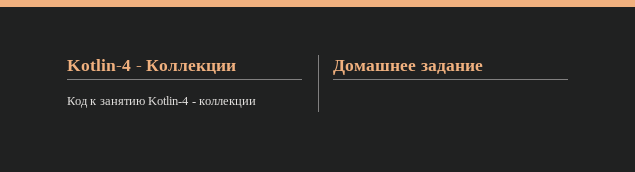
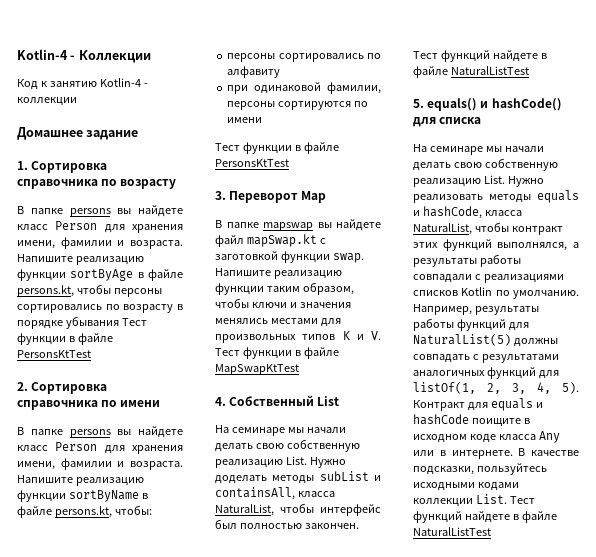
(483, 68) none -> [17,161,108,173] [17,179,177,189] [17,205,183,217] [17,221,183,233] [17,237,183,249] [17,254,144,265] [17,269,183,281] [17,284,162,297] [17,304,183,313] [17,316,147,329] [17,333,113,345] [17,350,91,358] [17,382,108,394] [17,400,161,410] [17,426,183,438] [17,442,183,454] [17,458,183,470] [17,475,144,486] [17,490,148,502] [17,505,152,518] [227,53,381,62] [227,66,281,78] [227,82,381,94] [227,101,369,110] [227,117,263,123] [215,142,339,154] [215,159,289,167] [215,191,327,203] [215,219,381,231] [215,234,326,247] [215,251,364,263] [215,268,342,279] [215,282,354,295] [215,298,351,308] [215,318,341,327] [215,331,381,343] [215,347,339,359] [215,364,299,375] [215,395,340,406] [215,425,346,436] [215,439,360,452] [215,456,346,468] [215,471,381,484] [215,487,335,500] [215,503,381,516] [215,519,359,529] [413,50,547,62] [413,66,529,78] [413,98,562,111] [413,117,482,127] [413,144,544,155] [413,158,558,171] [413,175,544,187] [413,190,579,203] [413,206,522,219] [413,222,563,235] [413,239,579,251] [413,254,521,267] [413,274,564,283] [413,287,579,299] [413,304,539,315] [413,318,529,331] [413,334,558,347] [413,354,559,363] [413,367,559,379] [413,382,579,394] [413,398,543,411] [413,414,530,427] [413,431,560,443] [413,448,579,459] [413,463,547,475] [413,482,519,491] [413,494,535,507] [413,511,557,523] [413,527,491,536] // 1. Сортировка справочника по возрасту // В папке persons вы найдете класс Person для хранения имени, фамилии и возраста. Напишите реализацию функции sortByAge в файле persons.kt, чтобы персоны сортировались по возрасту в порядке убывания Тест функции в файле PersonsKtTest // 2. Сортировка справочника по имени // В папке persons вы найдете класс Person для хранения имени, фамилии и возраста. Напишите реализацию функции sortByName в файле persons.kt, чтобы: // персоны сортировались по алфавиту // при одинаковой фамилии, персоны сортируются по имени // Тест функции в файле PersonsKtTest // 3. Переворот Map // В папке mapswap вы найдете файл mapSwap.kt c заготовкой функции swap. Напишите реализацию функции таким образом, чтобы ключи и значения менялись местами для произвольных типов K и V. Тест функции в файле MapSwapKtTest // 4. Собственный List // На семинаре мы начали делать свою собственную реализацию List. Нужно доделать методы subList и containsAll, класса NaturalList, чтобы интерфейс был полностью закончен. Тест функций найдете в файле NaturalListTest // 5. equals() и hashCode() для списка // На семинаре мы начали делать свою собственную реализацию List. Нужно реализовать методы equals и hashCode, класса NaturalList, чтобы контракт этих функций выполнялся, а результаты работы совпадали с реализациями списков Kotlin по умолчанию. Например, результаты работы функций для NaturalList(5) должны совпадать с результатами аналогичных функций для listOf(1, 2, 3, 4, 5). Контракт для equals и hashCode поищите в исходном коде класса Any или в интернете. В качестве подсказки, пользуйтесь исходными кодами коллекции List. Тест функций найдете в файле NaturalListTest

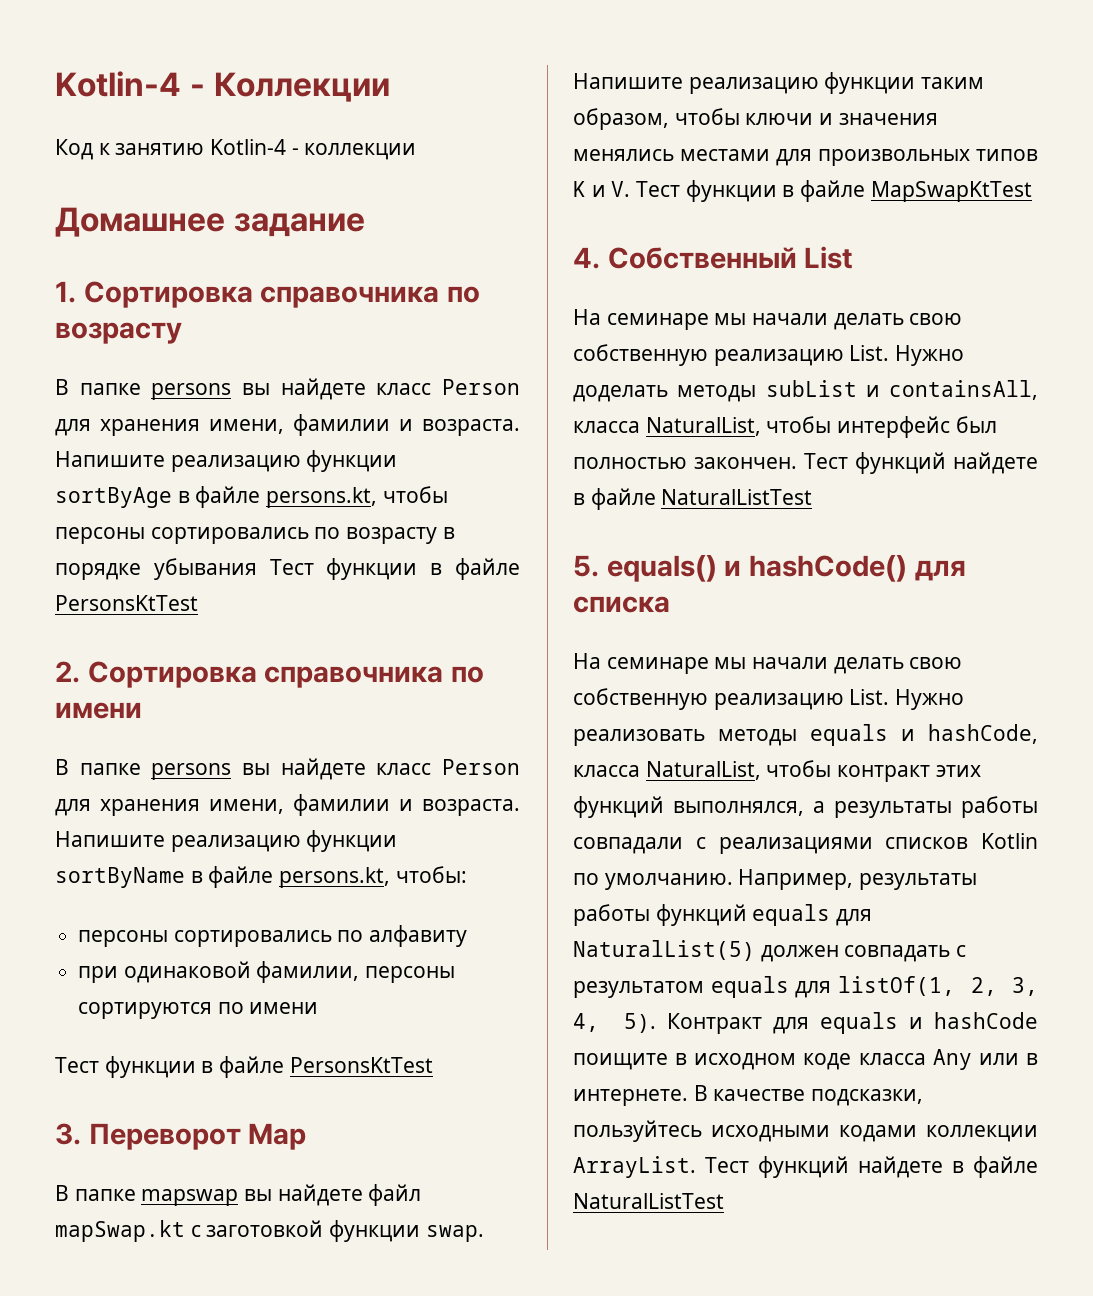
(506, 325) none -> [752,904,831,926] equals
[513,338,558,347] должны -> [760,945,839,962] должен
[481,354,559,363] [413,367,536,379] результатами аналогичных функций -> [573,976,789,998] результатом equals
[475,494,507,504] List. -> [573,1156,696,1178] ArrayList.

